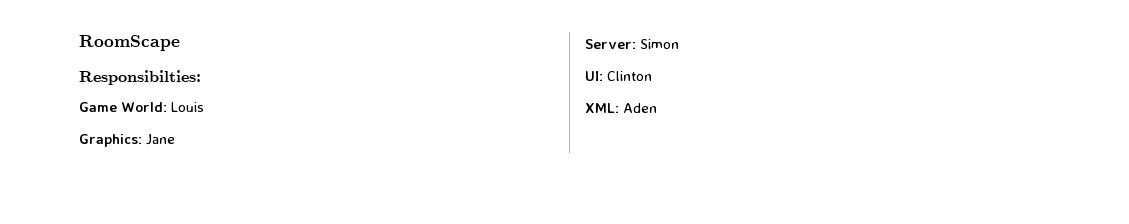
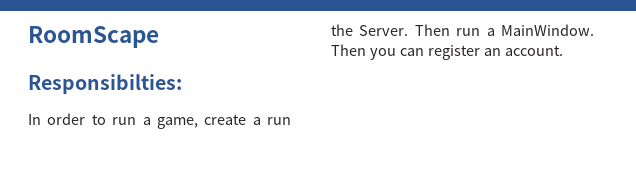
[79,102,204,112] [79,134,175,147] [585,39,679,49] [585,71,652,81] [585,103,657,113] Game World: Louis // Graphics: Jane // Server: Simon // UI: Clinton // XML: Aden -> [28,113,291,129] [331,24,594,36] [331,44,563,60] In order to run a game, create a run the Server. Then run a MainWindow. Then you can register an account.

